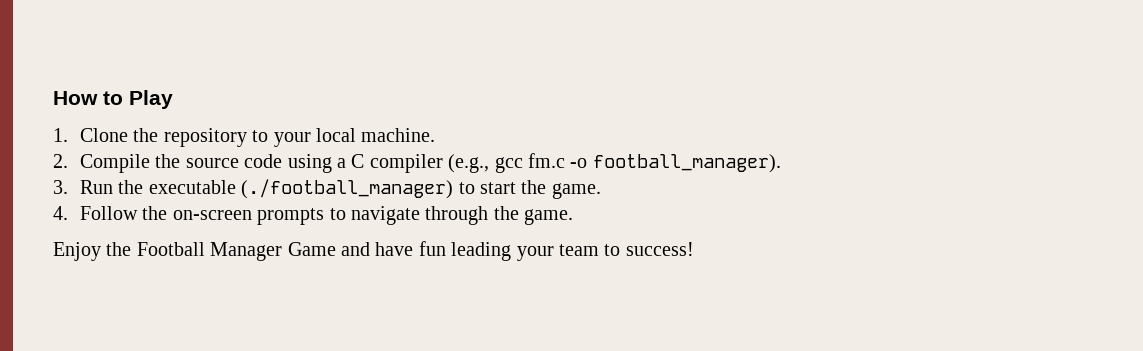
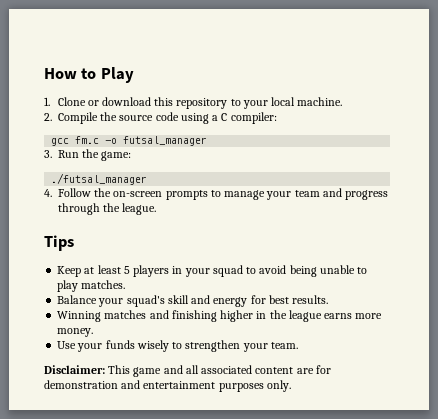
[133,128,159,142] the -> [87,97,174,106] or download this
[369,154,490,173] compiler (e.g., -> [230,112,277,124] compiler: //
[592,154,781,173] football_manager). -> [123,136,208,146] futsal_manager
[148,179,601,199] executable (./football_manager) to start the game. -> [101,151,132,161] [51,173,148,185] game: // ./futsal_manager
[351,206,574,225] [53,241,694,261] navigate through the game. // Enjoy the Football Manager Game and have fun leading your team to success! -> [224,188,389,200] [58,203,157,215] [44,235,74,251] [57,265,368,277] [57,280,126,292] [57,295,329,307] [57,310,383,322] [57,328,94,337] [57,340,298,352] [44,365,331,377] [44,380,291,392] manage your team and progress through the league. // Tips // Keep at least 5 players in your squad to avoid being unable to play matches. // Balance your squad's skill and energy for best results. // Winning matches and finishing higher in the league earns more money. // Use your funds wisely to strengthen your team. // Disclaimer: This game and all associated content are for demonstration and entertainment purposes only.

